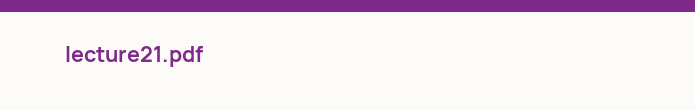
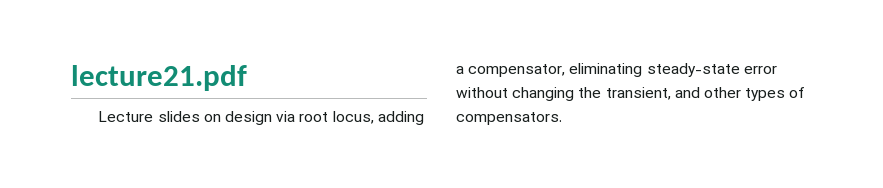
(203, 56) none -> [98,111,424,125] [456,63,777,77] [456,87,806,101] [456,112,562,125] // Lecture slides on design via root locus, adding a compensator, eliminating steady-state error without changing the transient, and other types of compensators.

